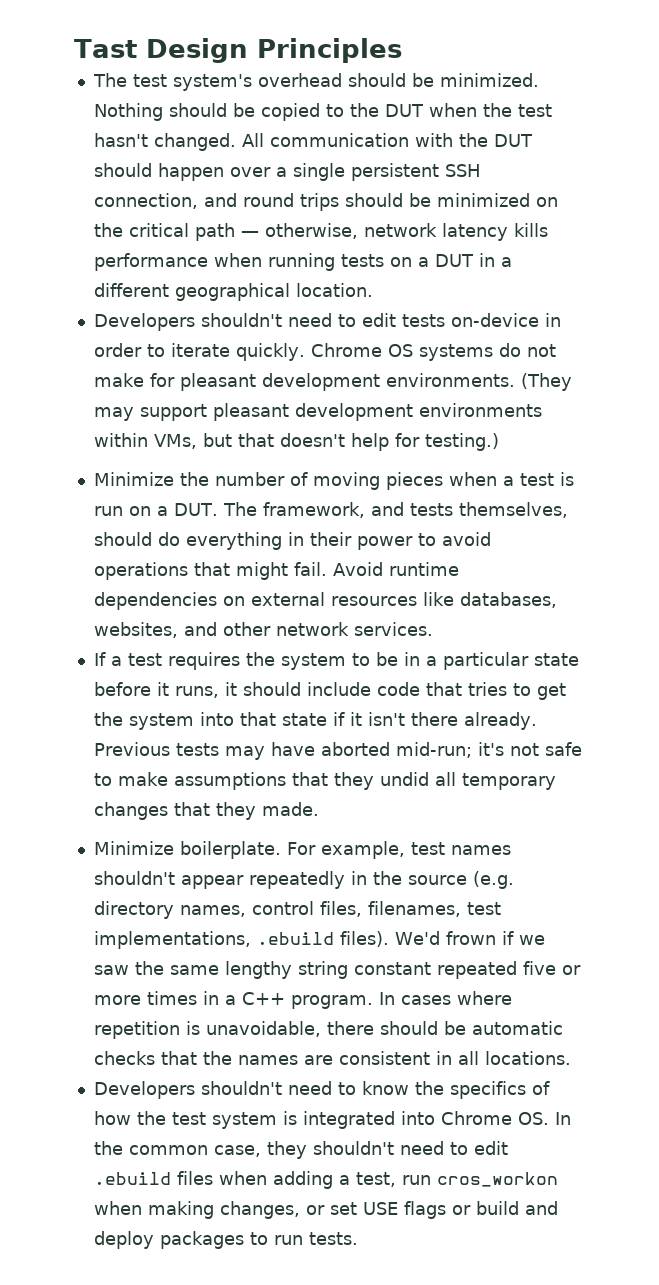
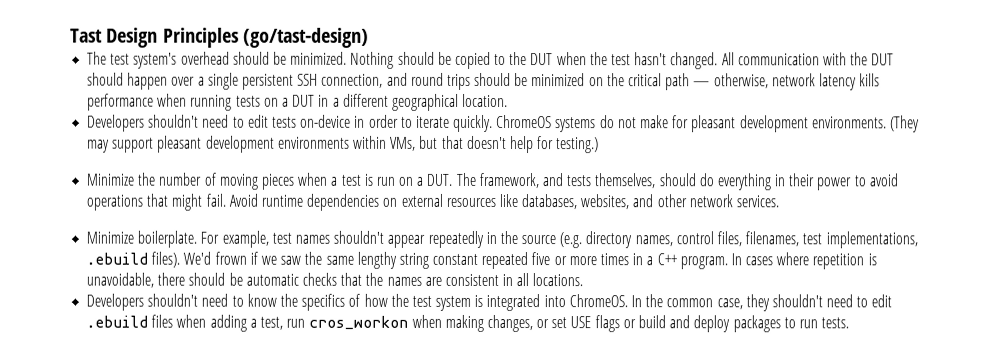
(402, 50) none -> [242,27,369,48] (go/tast-design)
[310,343,413,357] Chrome OS -> [496,114,553,129] ChromeOS
[93,652,579,670] [93,682,566,700] [93,712,537,730] [93,742,582,760] [93,772,556,790] [93,802,319,820] // If a test requires the system to be in a particular state before it runs, it should include code that tries to get the system into that state if it isn't there already. Previous tests may have aborted mid-run; it's not safe to make assumptions that they undid all temporary changes that they made. -> (780, 201) none
[440,1111,549,1125] Chrome OS. -> [568,294,628,308] ChromeOS.

